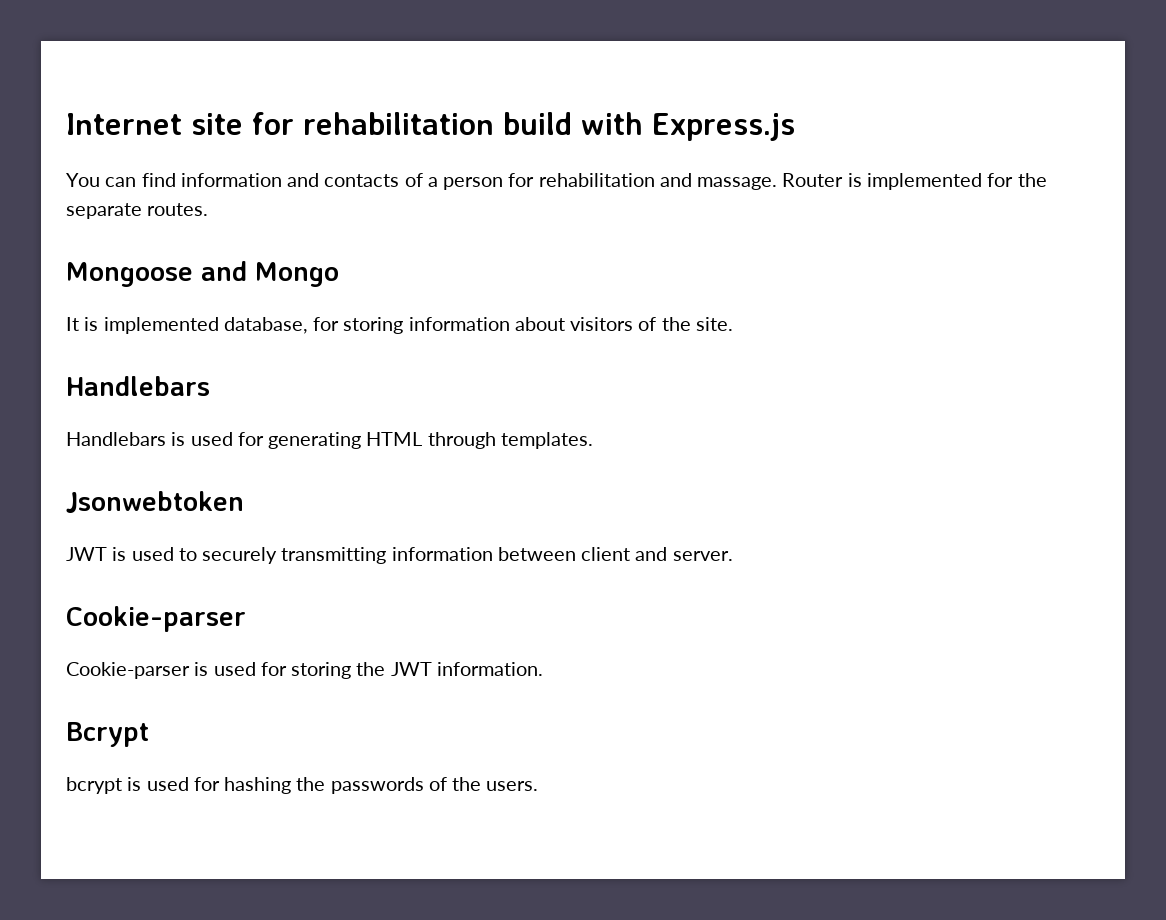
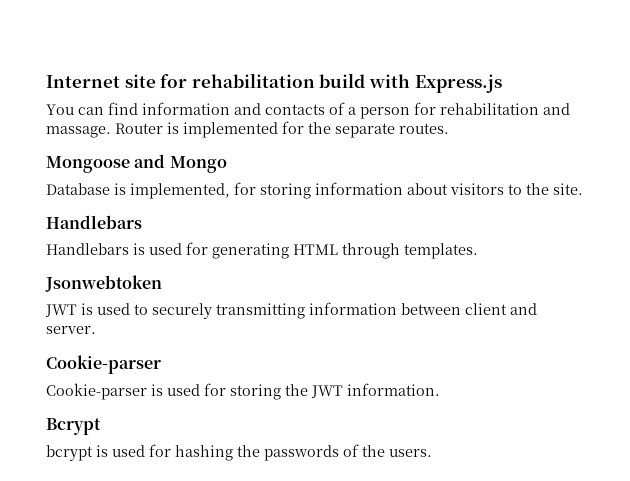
[66,317,308,334] It is implemented database, -> [46,183,230,199] Database is implemented,
[638,317,657,331] of -> [508,184,522,195] to

